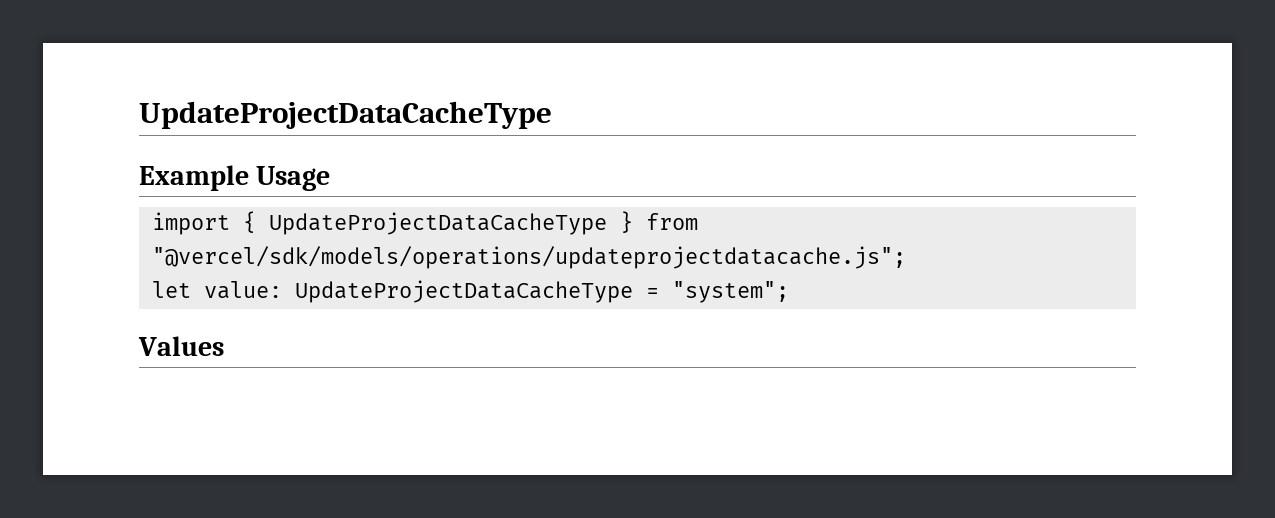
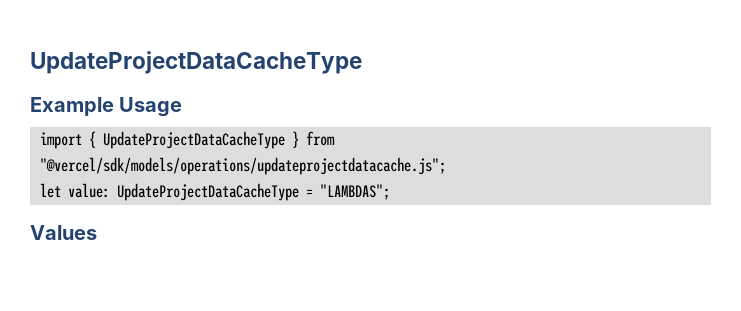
[672,281,790,303] "system"; -> [319,184,390,200] "LAMBDAS";

